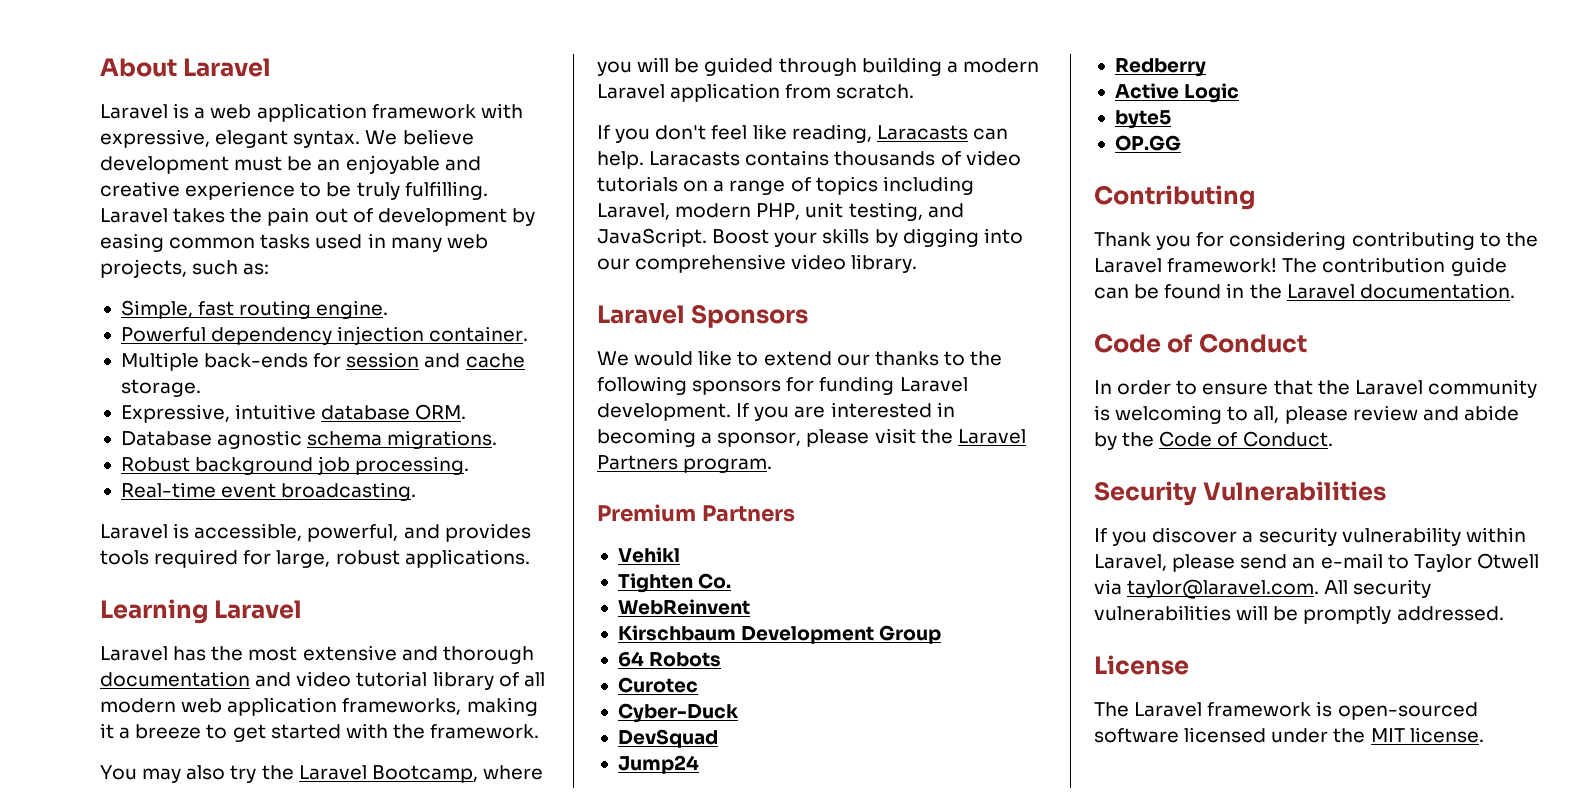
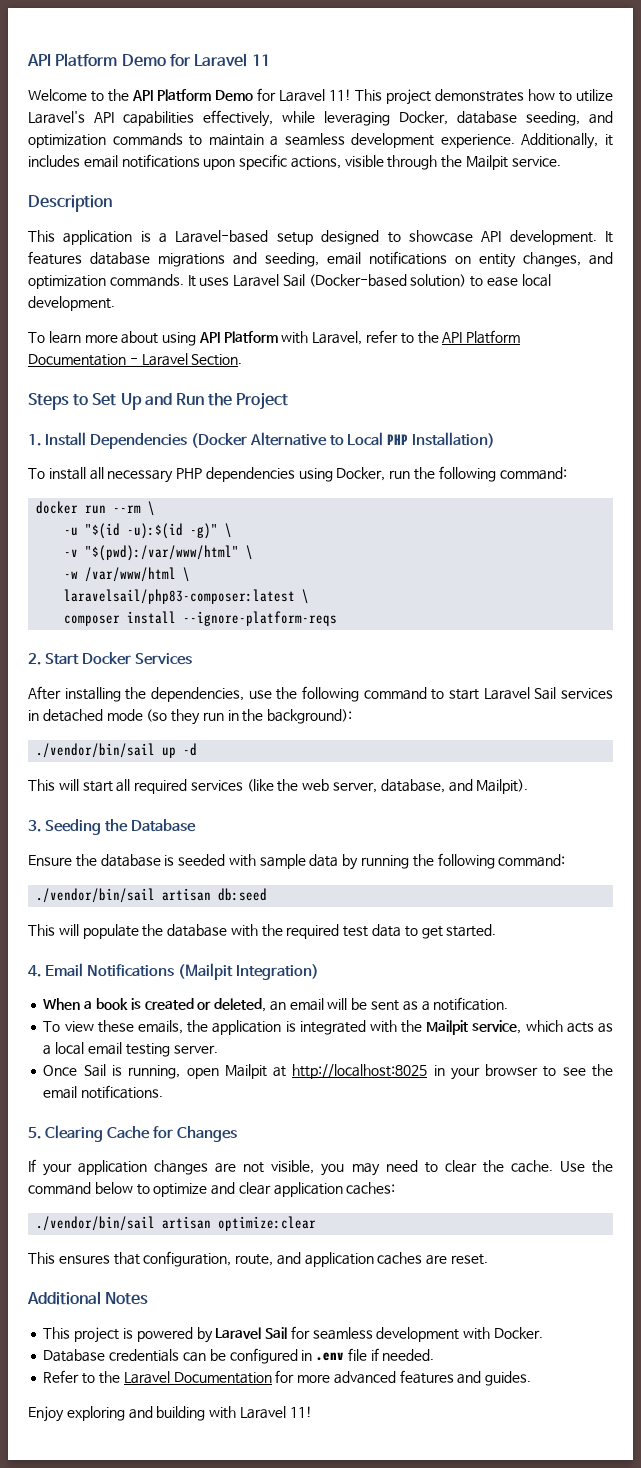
[100,58,272,77] [100,103,523,122] [100,129,474,148] [100,155,481,174] [100,181,488,200] [100,207,535,226] [100,233,488,252] [100,259,270,278] [120,300,389,319] [120,326,529,345] [120,352,525,371] [120,379,201,397] [120,404,467,423] [120,430,498,449] [120,456,470,475] [120,482,417,501] [100,523,531,542] [100,549,530,568] [100,599,303,624] [100,645,534,664] [100,671,545,690] [100,697,538,716] [100,723,540,742] [100,765,543,783] [597,57,1039,76] [597,83,915,102] [597,124,1008,143] [597,150,1021,169] [597,176,974,195] [597,202,964,221] [597,228,1023,247] [597,254,918,273] [597,304,809,328] [597,350,1003,366] [597,376,968,395] [597,402,955,421] [597,428,1026,447] [597,455,773,473] [597,504,795,522] [617,547,680,563] [617,573,732,593] [617,599,750,615] [617,625,942,644] [617,651,722,667] [617,677,698,693] [617,703,739,723] [617,729,718,748] [617,755,699,774] [1114,58,1206,77] [1114,83,1240,103] [1114,110,1171,129] [1114,135,1181,151] [1094,185,1255,210] [1094,231,1538,250] [1094,257,1507,276] [1094,283,1515,299] [1094,333,1307,353] [1094,379,1537,398] [1094,405,1519,424] [1094,431,1333,450] [1094,481,1387,506] [1094,527,1526,546] [1094,553,1539,572] [1094,579,1432,599] [1094,605,1504,624] [1094,655,1189,675] [1094,701,1478,720] [1094,727,1484,743] About Laravel // Laravel is a web application framework with expressive, elegant syntax. We believe development must be an enjoyable and creative experience to be truly fulfilling. Laravel takes the pain out of development by easing common tasks used in many web projects, such as: // Simple, fast routing engine. // Powerful dependency injection container. // Multiple back-ends for session and cache storage. // Expressive, intuitive database ORM. // Database agnostic schema migrations. // Robust background job processing. // Real-time event broadcasting. // Laravel is accessible, powerful, and provides tools required for large, robust applications. // Learning Laravel // Laravel has the most extensive and thorough documentation and video tutorial library of all modern web application frameworks, making it a breeze to get started with the framework. // You may also try the Laravel Bootcamp, where you will be guided through building a modern Laravel application from scratch. // If you don't feel like reading, Laracasts can help. Laracasts contains thousands of video tutorials on a range of topics including Laravel, modern PHP, unit testing, and JavaScript. Boost your skills by digging into our comprehensive video library. // Laravel Sponsors // We would like to extend our thanks to the following sponsors for funding Laravel development. If you are interested in becoming a sponsor, please visit the Laravel Partners program. // Premium Partners // Vehikl // Tighten Co. // WebReinvent // Kirschbaum Development Group // 64 Robots // Curotec // Cyber-Duck // DevSquad // Jump24 // Redberry // Active Logic // byte5 // OP.GG // Contributing // Thank you for considering contributing to the Laravel framework! The contribution guide can be found in the Laravel documentation. // Code of Conduct // In order to ensure that the Laravel community is welcoming to all, please review and abide by the Code of Conduct. // Security Vulnerabilities // If you discover a security vulnerability within Laravel, please send an e-mail to Taylor Otwell via taylor@laravel.com. All security vulnerabilities will be promptly addressed. // License // The Laravel framework is open-sourced software licensed under the MIT license. -> [27,53,270,67] [28,88,613,105] [28,110,613,127] [28,133,613,149] [28,154,561,170] [28,195,112,212] [28,230,614,245] [28,251,613,268] [28,274,551,289] [28,296,115,311] [28,330,521,346] [28,353,243,366] [28,392,289,410] [28,432,496,449] [28,466,567,483] [36,501,156,516] [64,523,233,539] [64,545,254,561] [64,567,191,582] [64,589,310,604] [64,611,338,626] [28,652,192,665] [28,686,614,702] [28,709,353,725] [36,743,198,758] [28,779,529,794] [28,819,196,835] [28,853,566,870] [36,888,268,903] [28,924,497,939] [28,963,319,980] [43,997,509,1012] [43,1020,614,1035] [43,1042,218,1057] [43,1064,613,1080] [43,1085,164,1099] [28,1125,237,1142] [28,1159,613,1176] [28,1182,396,1197] [36,1216,317,1231] [28,1251,489,1267] [27,1291,149,1305] [43,1326,543,1343] [43,1348,435,1364] [43,1370,532,1386] [28,1406,312,1422] API Platform Demo for Laravel 11 // Welcome to the API Platform Demo for Laravel 11! This project demonstrates how to utilize Laravel's API capabilities effectively, while leveraging Docker, database seeding, and optimization commands to maintain a seamless development experience. Additionally, it includes email notifications upon specific actions, visible through the Mailpit service. // Description // This application is a Laravel-based setup designed to showcase API development. It features database migrations and seeding, email notifications on entity changes, and optimization commands. It uses Laravel Sail (Docker-based solution) to ease local development. // To learn more about using API Platform with Laravel, refer to the API Platform Documentation - Laravel Section. // Steps to Set Up and Run the Project // 1. Install Dependencies (Docker Alternative to Local PHP Installation) // To install all necessary PHP dependencies using Docker, run the following command: // docker run --rm \ // -u "$(id -u):$(id -g)" \ // -v "$(pwd):/var/www/html" \ // -w /var/www/html \ // laravelsail/php83-composer:latest \ // composer install --ignore-platform-reqs // 2. Start Docker Services // After installing the dependencies, use the following command to start Laravel Sail services in detached mode (so they run in the background): // ./vendor/bin/sail up -d // This will start all required services (like the web server, database, and Mailpit). // 3. Seeding the Database // Ensure the database is seeded with sample data by running the following command: // ./vendor/bin/sail artisan db:seed // This will populate the database with the required test data to get started. // 4. Email Notifications (Mailpit Integration) // When a book is created or deleted, an email will be sent as a notification. // To view these emails, the application is integrated with the Mailpit service, which acts as a local email testing server. // Once Sail is running, open Mailpit at http://localhost:8025 in your browser to see the email notifications. // 5. Clearing Cache for Changes // If your application changes are not visible, you may need to clear the cache. Use the command below to optimize and clear application caches: // ./vendor/bin/sail artisan optimize:clear // This ensures that configuration, route, and application caches are reset. // Additional Notes // This project is powered by Laravel Sail for seamless development with Docker. // Database credentials can be configured in .env file if needed. // Refer to the Laravel Documentation for more advanced features and guides. // Enjoy exploring and building with Laravel 11!

